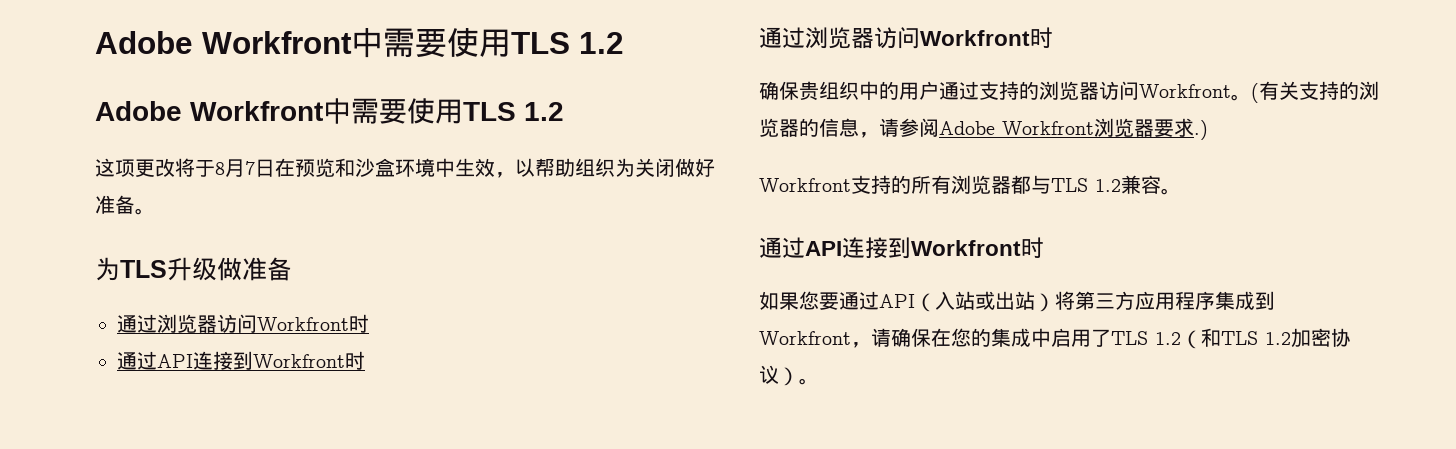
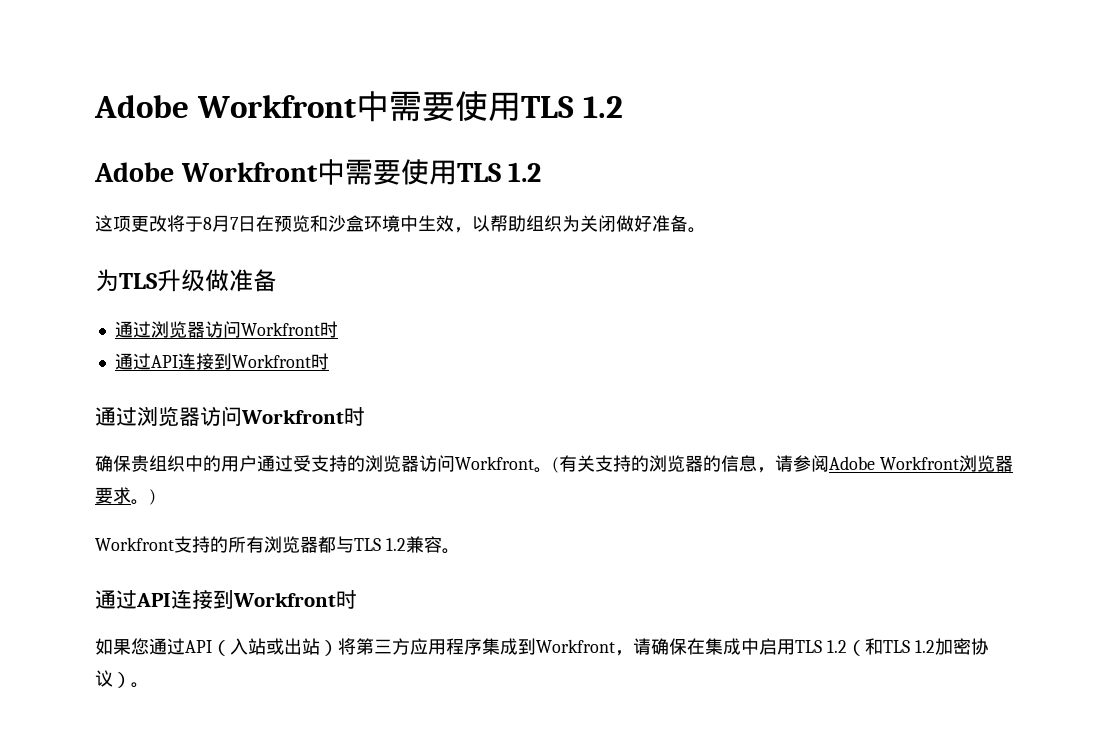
(979, 90) none -> [293,455,311,472] 受
[1194,120,1208,140] .) -> [131,489,156,505] 。)
[819,292,839,310] 要 -> (149, 646) none
[951,328,991,347] 您的 -> (705, 646) none
[1091,329,1111,347] 了 -> (795, 647) none

